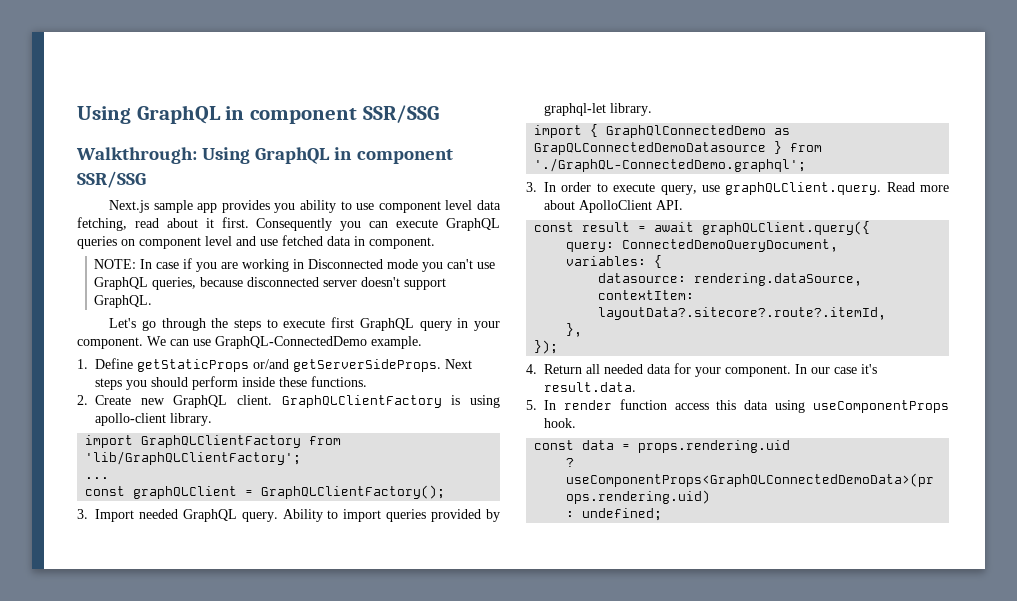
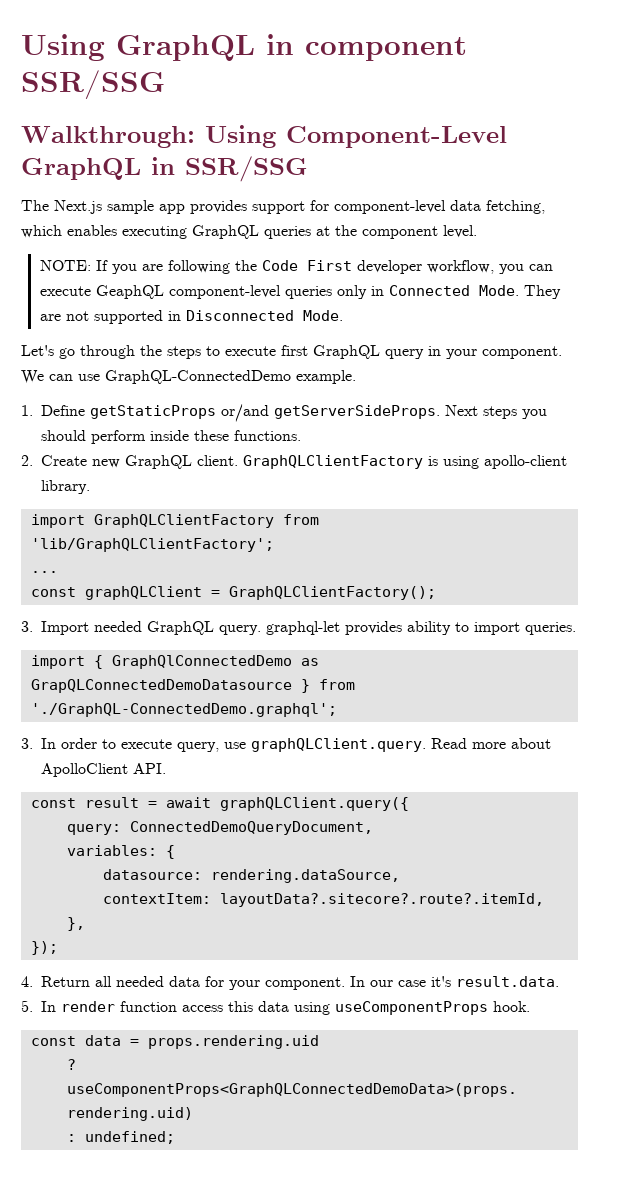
[255,147,453,164] [77,171,146,188] GraphQL in component SSR/SSG // -> [286,126,507,148] [21,156,308,182] [21,200,49,211] Component-Level GraphQL in SSR/SSG // The
[274,200,502,213] [77,217,501,231] [77,235,435,249] [94,258,496,272] [94,277,447,290] [94,295,153,308] you ability to use component level data fetching, read about it first. Consequently you can execute GraphQL queries on component level and use fetched data in component. // NOTE: In case if you are working in Disconnected mode you can't use GraphQL queries, because disconnected server doesn't support GraphQL. -> [252,200,545,214] [21,225,477,239] [39,260,553,274] [39,285,561,299] [39,310,343,324] support for component-level data fetching, which enables executing GraphQL queries at the component level. // NOTE: If you are following the Code First developer workflow, you can execute GeaphQL component-level queries only in Connected Mode. They are not supported in Disconnected Mode.
[282,509,501,522] [544,103,652,116] Ability to import queries provided by graphql-let library. -> [266,621,576,635] graphql-let provides ability to import queries.

